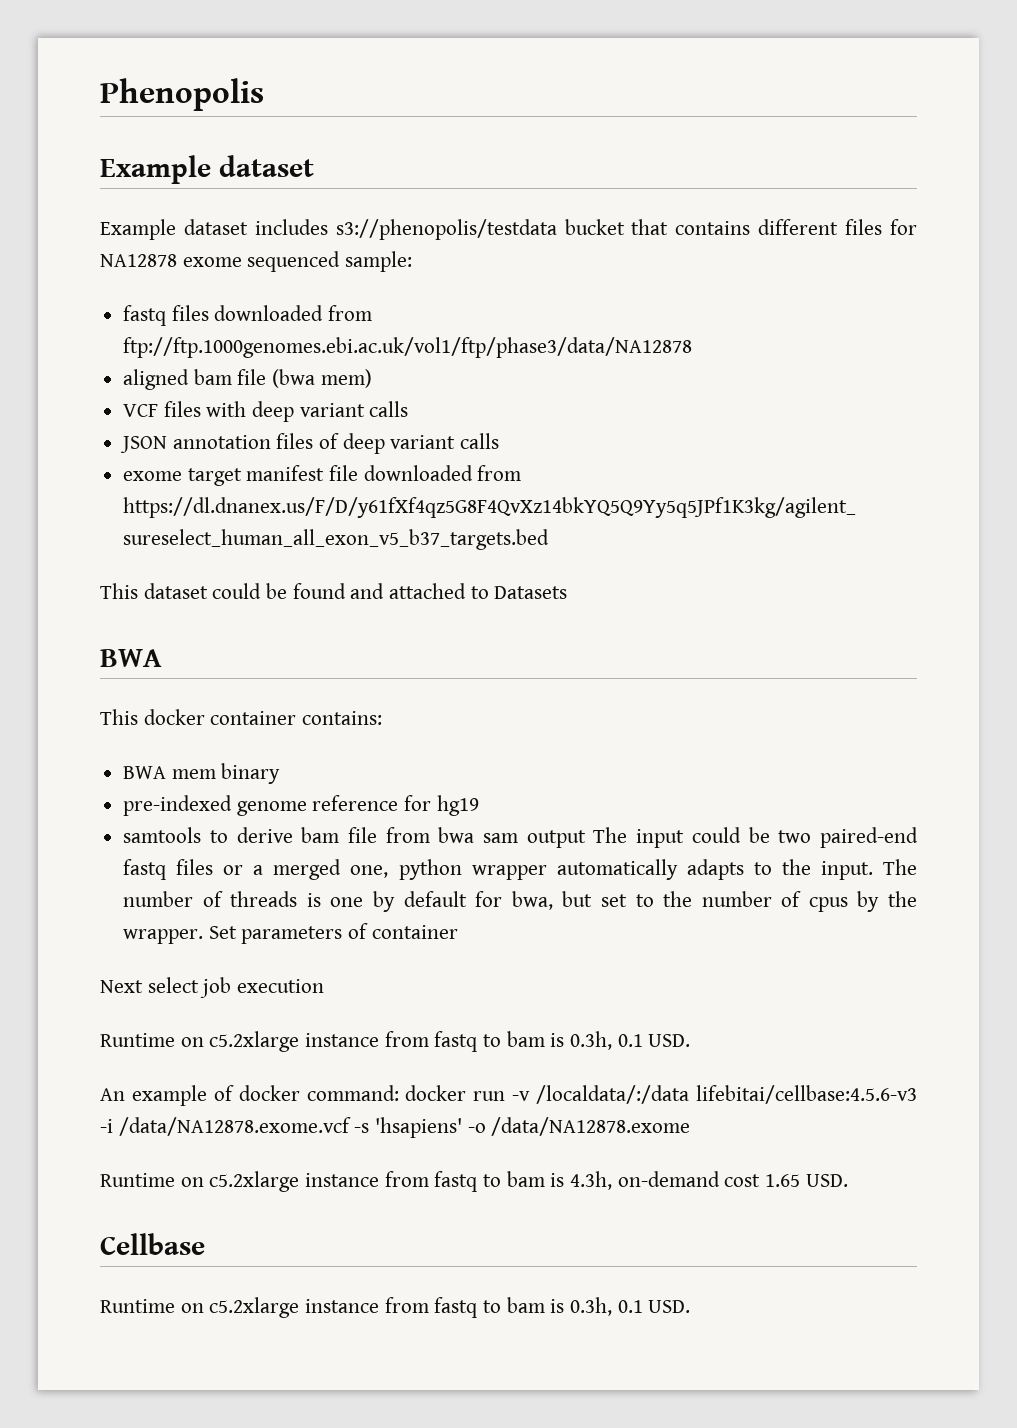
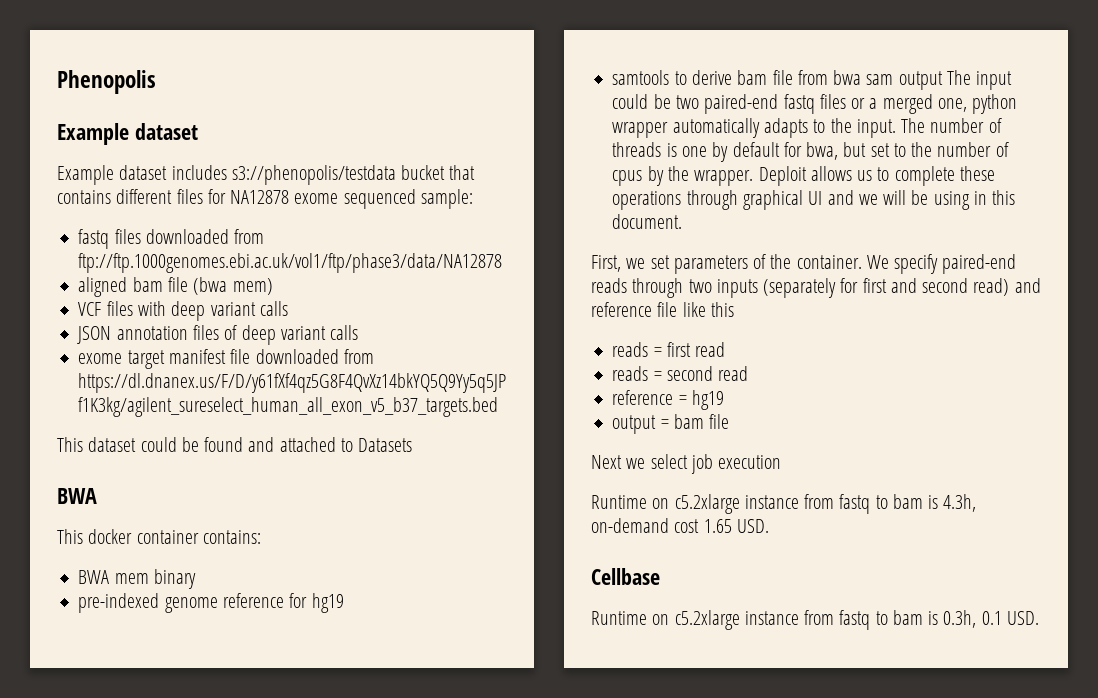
[208,923,458,944] Set parameters of container -> [758,166,995,186] [612,190,1016,210] [612,214,683,229] [591,254,1017,274] [591,278,1041,298] [591,302,734,317] [612,342,726,357] [612,366,749,381] [612,390,724,410] [612,414,730,434] Deploit allows us to complete these operations through graphical UI and we will be using in this document. // First, we set parameters of the container. We specify paired-end reads through two inputs (separately for first and second read) and reference file like this // reads = first read // reads = second read // reference = hg19 // output = bam file
(143, 986) none -> [626,458,646,469] we
[100,1031,691,1052] [100,1085,918,1106] [100,1117,691,1138] // Runtime on c5.2xlarge instance from fastq to bam is 0.3h, 0.1 USD. // An example of docker command: docker run -v /localdata/:/data lifebitai/cellbase:4.5.6-v3 -i /data/NA12878.exome.vcf -s 'hsapiens' -o /data/NA12878.exome -> (782, 462) none

